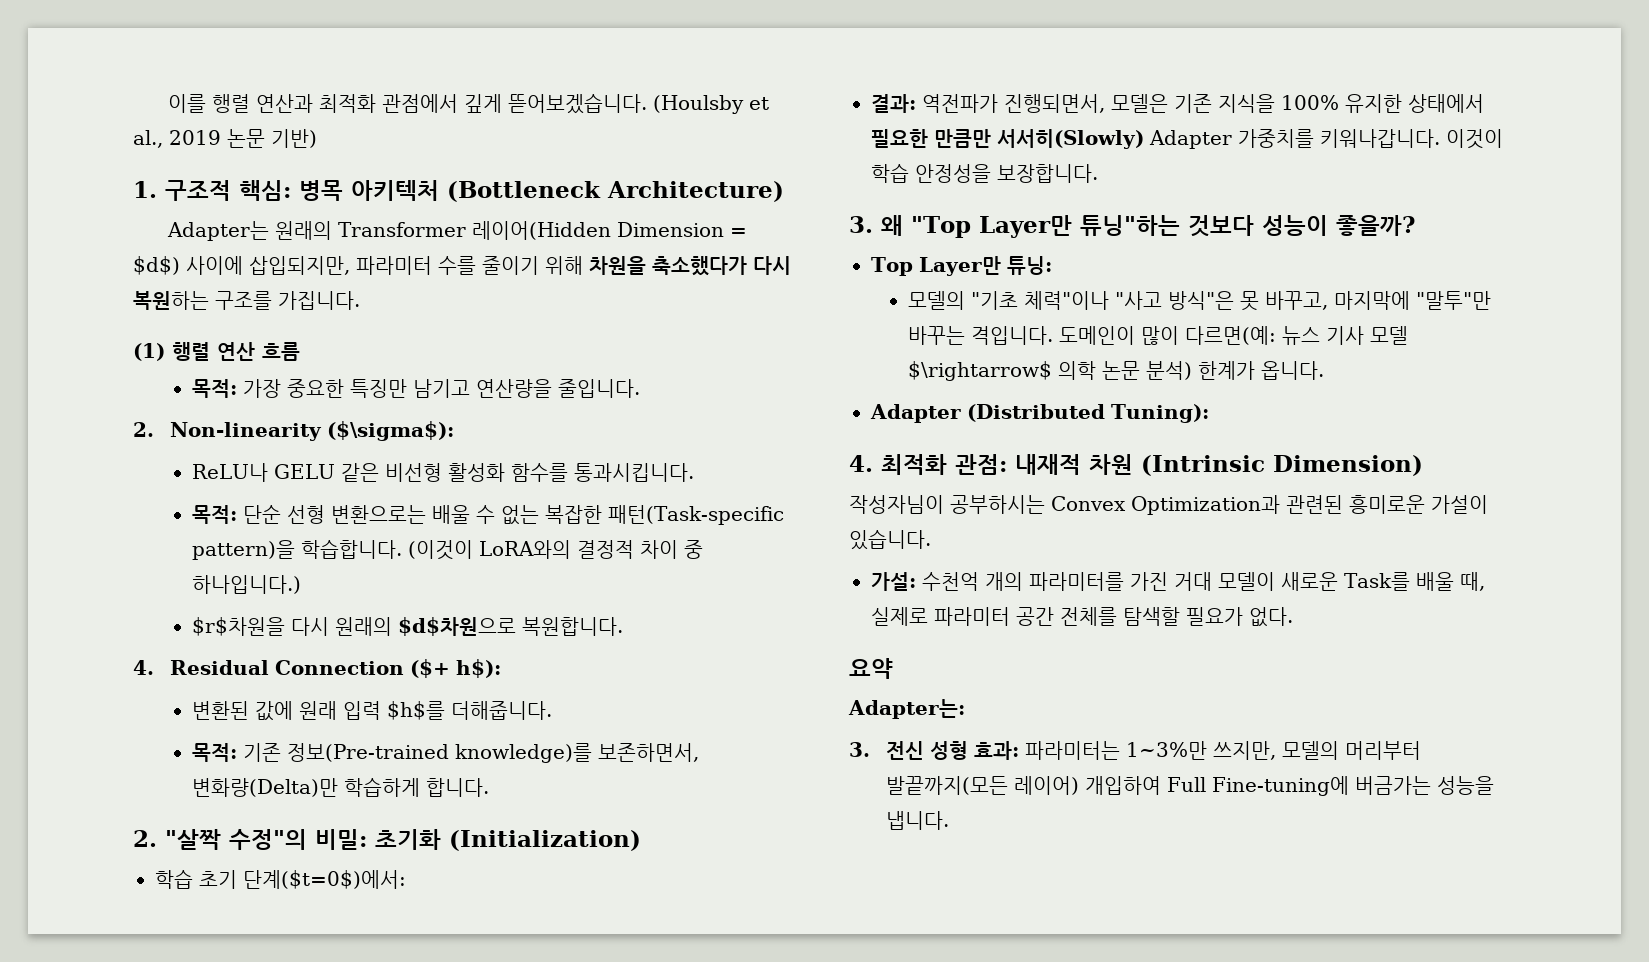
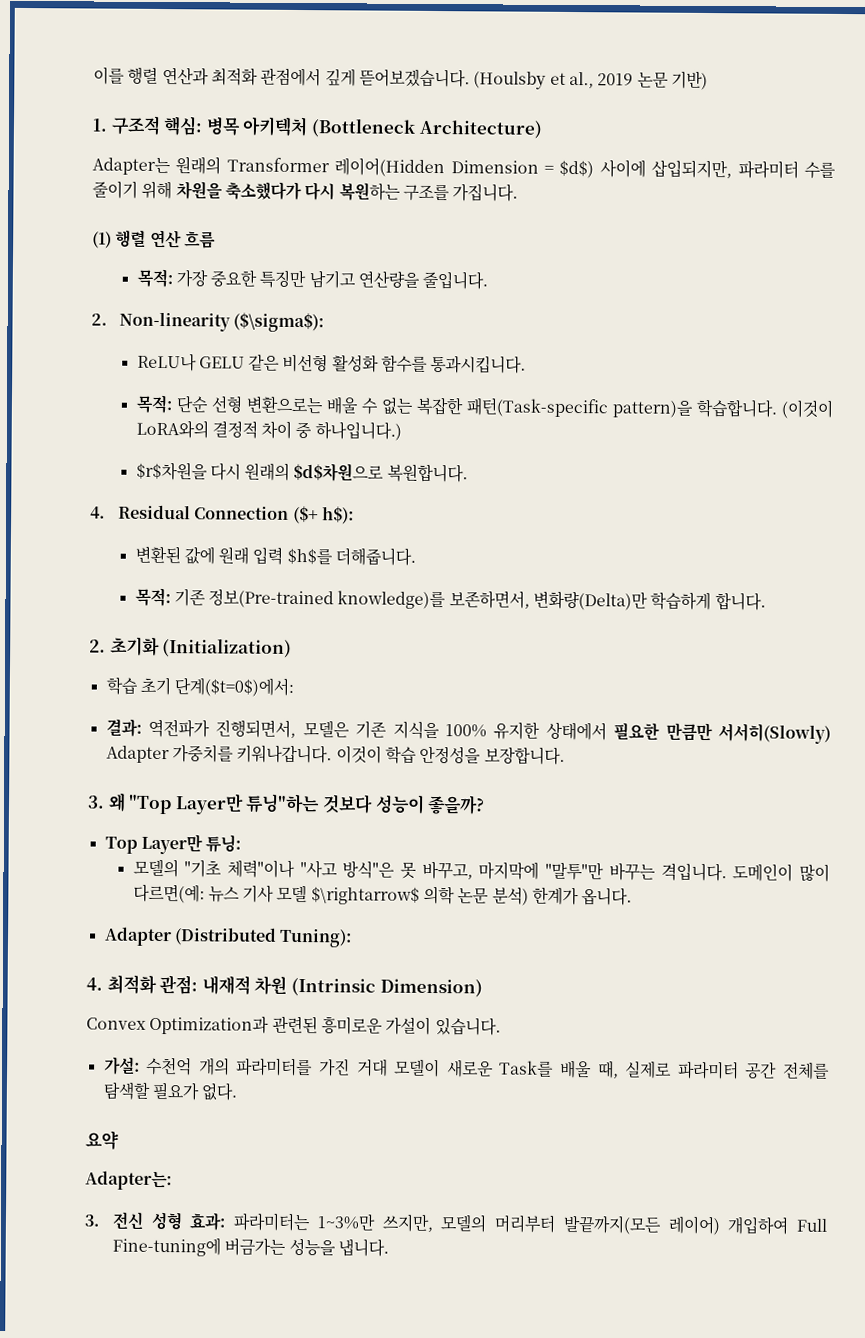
[165,829,367,850] "살짝 수정"의 비밀: -> (106, 646) none
[849,495,1045,514] 작성자님이 공부하시는 -> (483, 988) none

